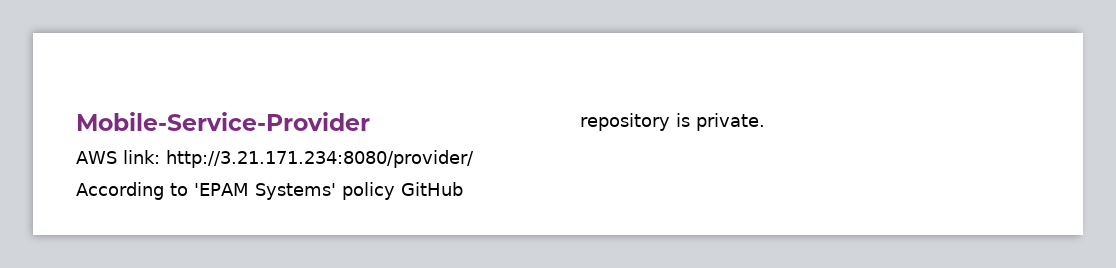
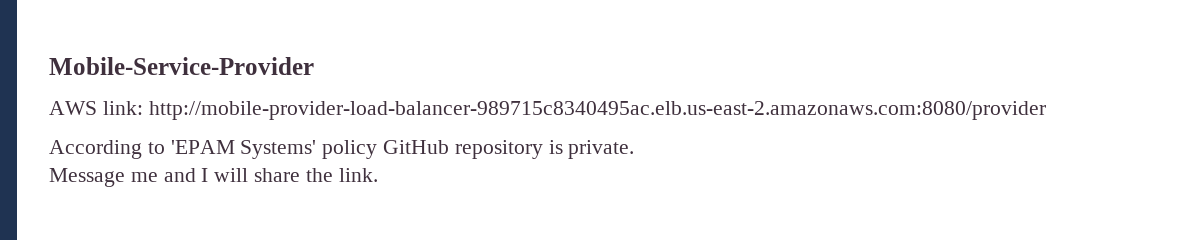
[165,150,474,168] http://3.21.171.234:8080/provider/ -> [148,101,1046,120] http://mobile-provider-load-balancer-989715c8340495ac.elb.us-east-2.amazonaws.com:8080/provider
(765, 122) none -> [49,168,378,187] // Message me and I will share the link.

